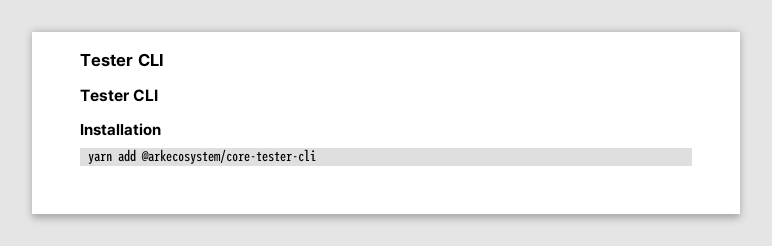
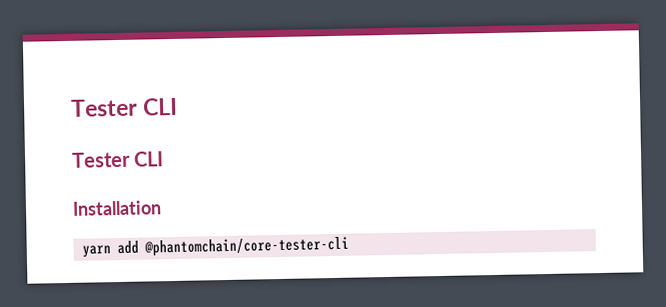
[141,149,317,164] @arkecosystem/core-tester-cli -> [144,236,349,257] @phantomchain/core-tester-cli

